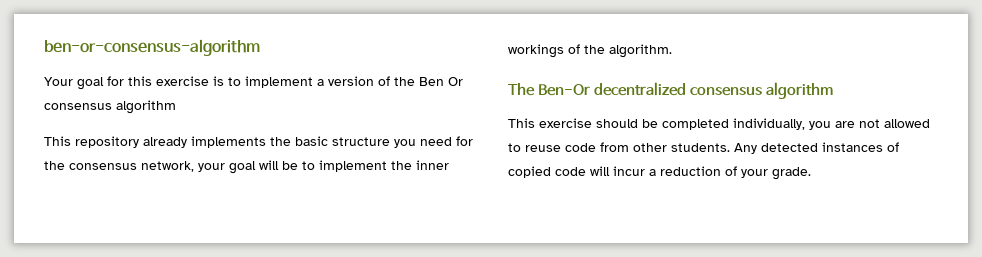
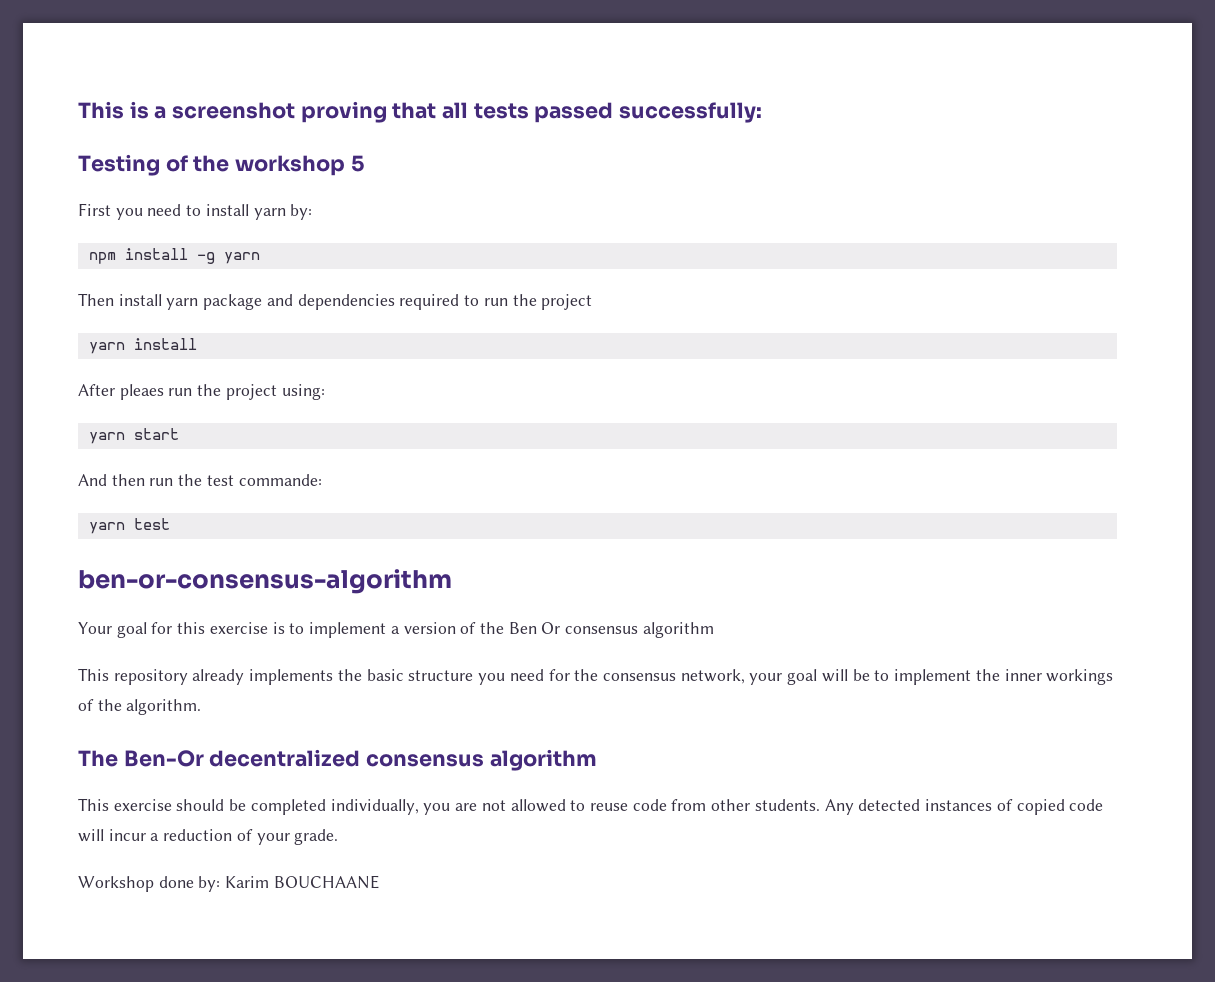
(44, 47) none -> [78,101,763,123] [78,154,365,176] [78,203,313,220] [88,248,260,264] [78,293,593,310] [88,338,197,354] [78,384,325,400] [88,428,179,444] [78,474,322,486] [88,518,170,534] This is a screenshot proving that all tests passed successfully: // Testing of the workshop 5 // First you need to install yarn by: // npm install -g yarn // Then install yarn package and dependencies required to run the project // yarn install // After pleaes run the project using: // yarn start // And then run the test commande: // yarn test //
(811, 173) none -> [78,875,379,892] // Workshop done by: Karim BOUCHAANE

